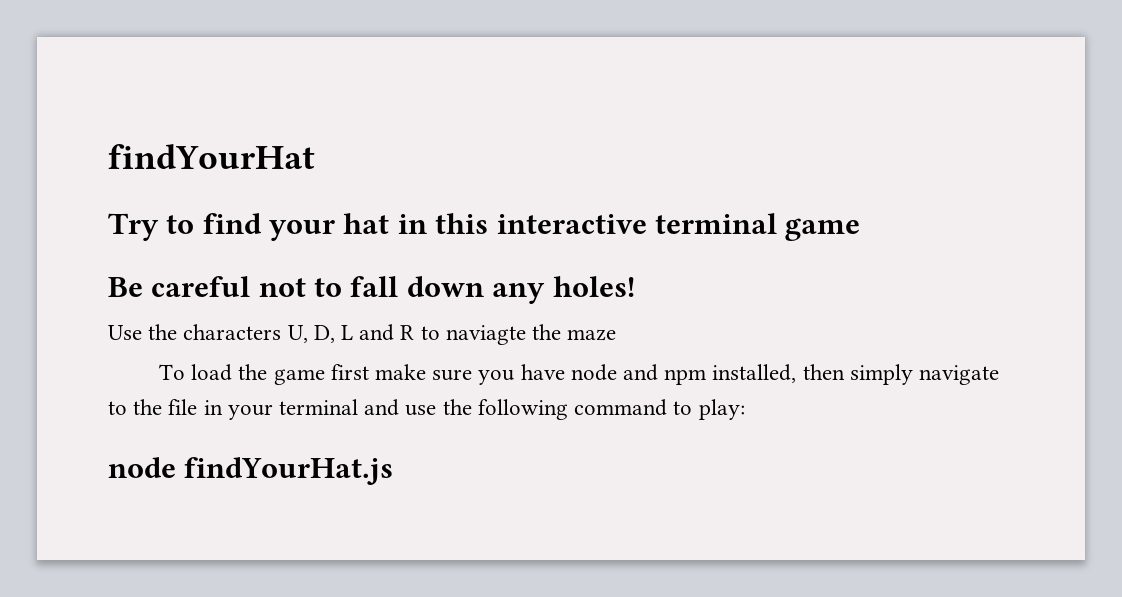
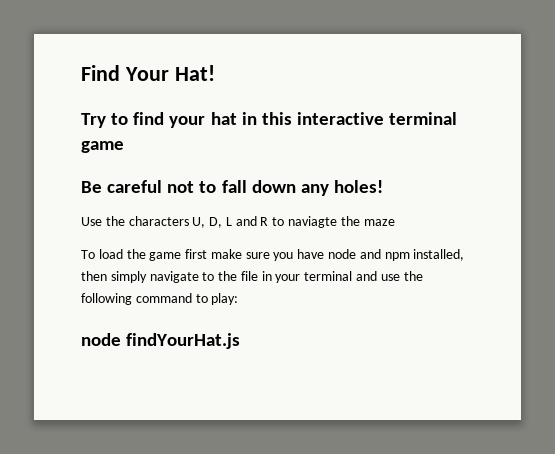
[108,144,315,169] findYourHat -> [81,65,215,81] Find Your Hat!

